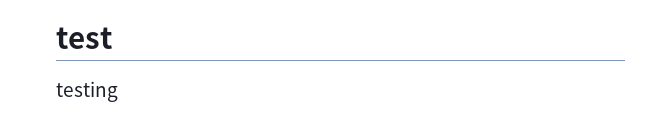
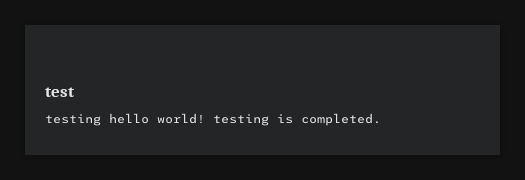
(118, 91) none -> [109,113,381,126] hello world! testing is completed.

